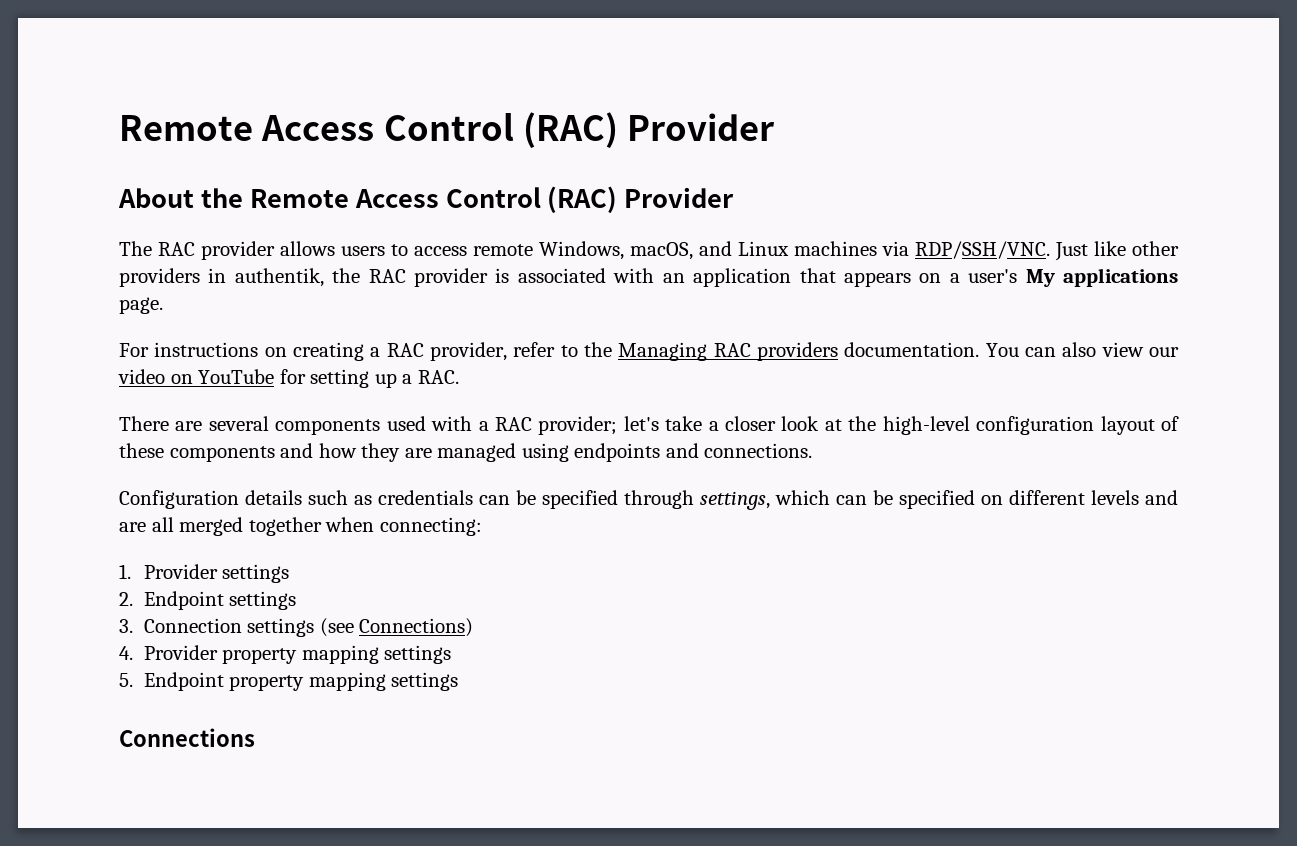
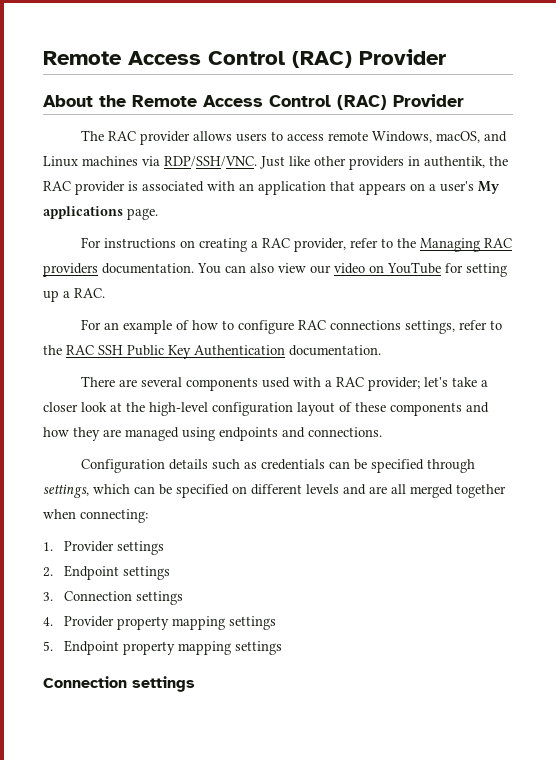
(459, 377) none -> [80,319,502,334] [43,345,381,359] // For an example of how to configure RAC connections settings, refer to the RAC SSH Public Key Authentication documentation.
[319,618,474,637] (see Connections) -> (183, 598) none
[119,728,255,747] Connections -> [43,676,195,692] Connection settings

